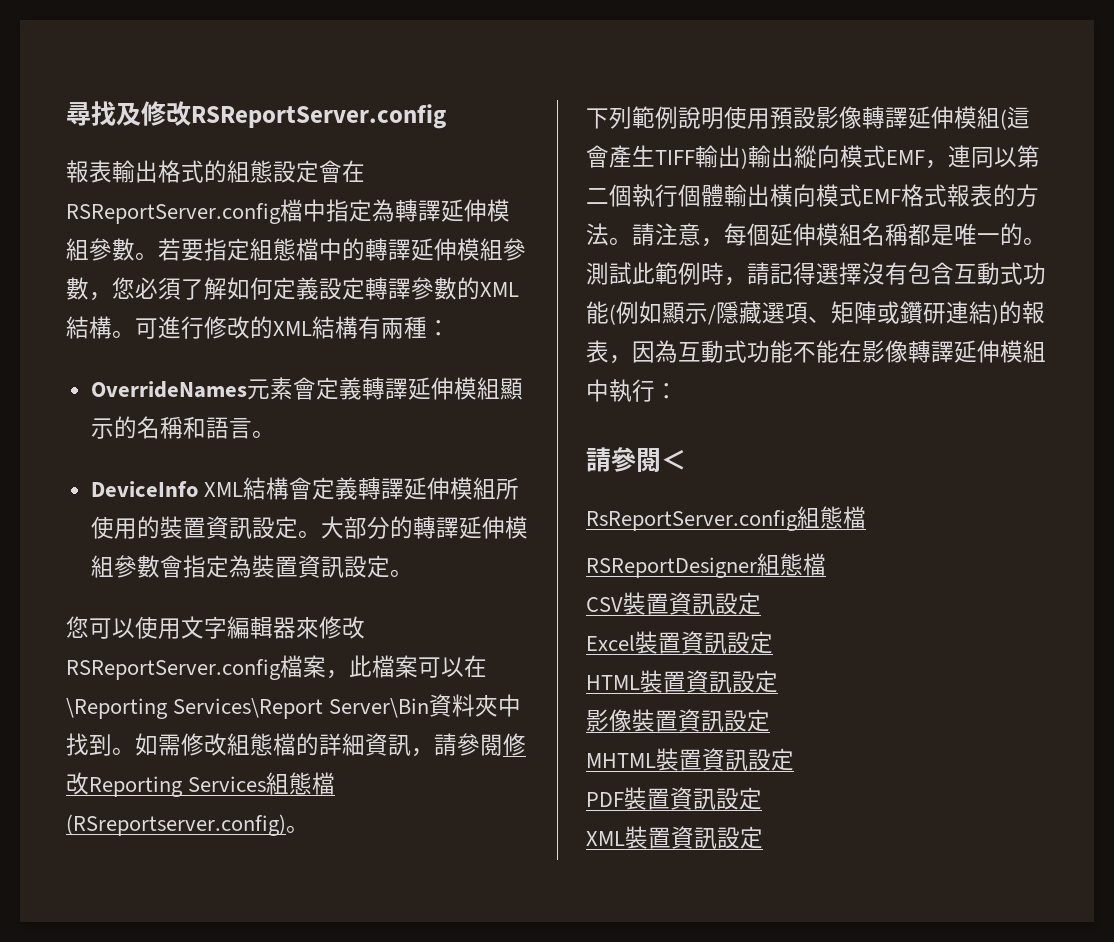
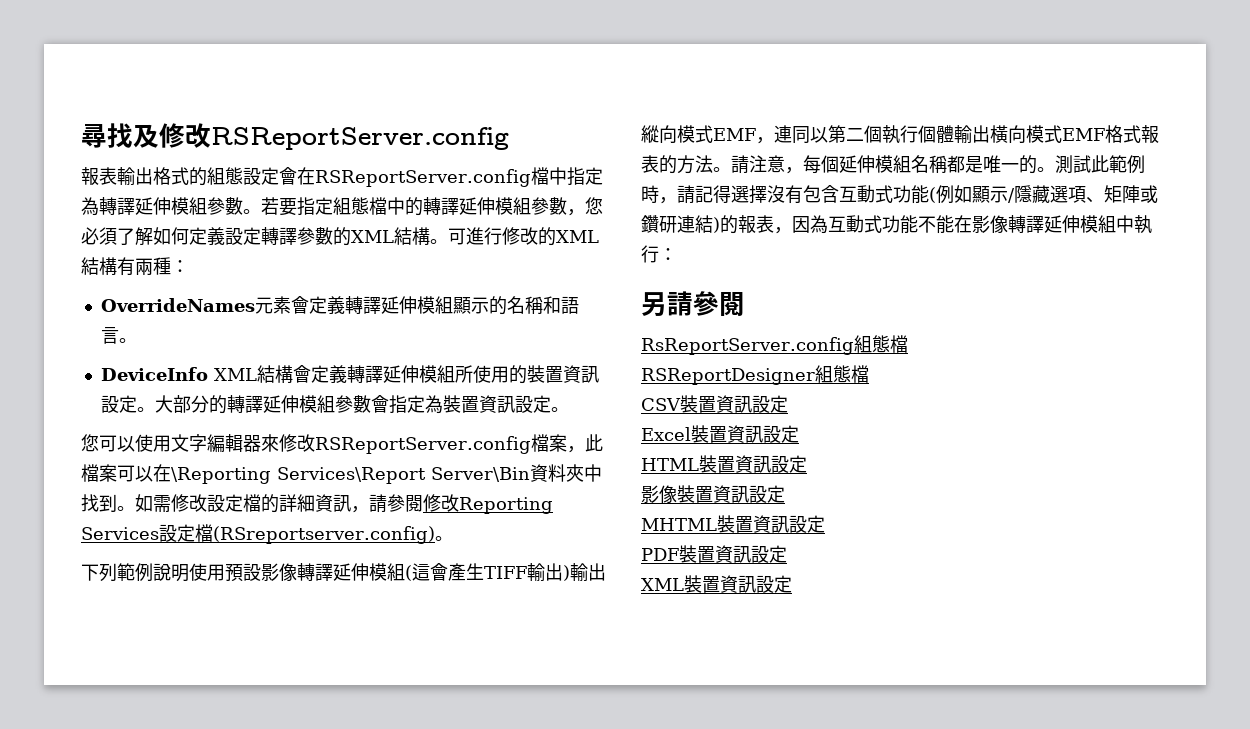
[227,733,273,756] 組態 -> [207,494,243,512] 設定
[266,772,313,795] 組態 -> [159,524,195,542] 設定
[586,447,686,472] 請參閱＜ -> [641,291,745,316] 另請參閱

